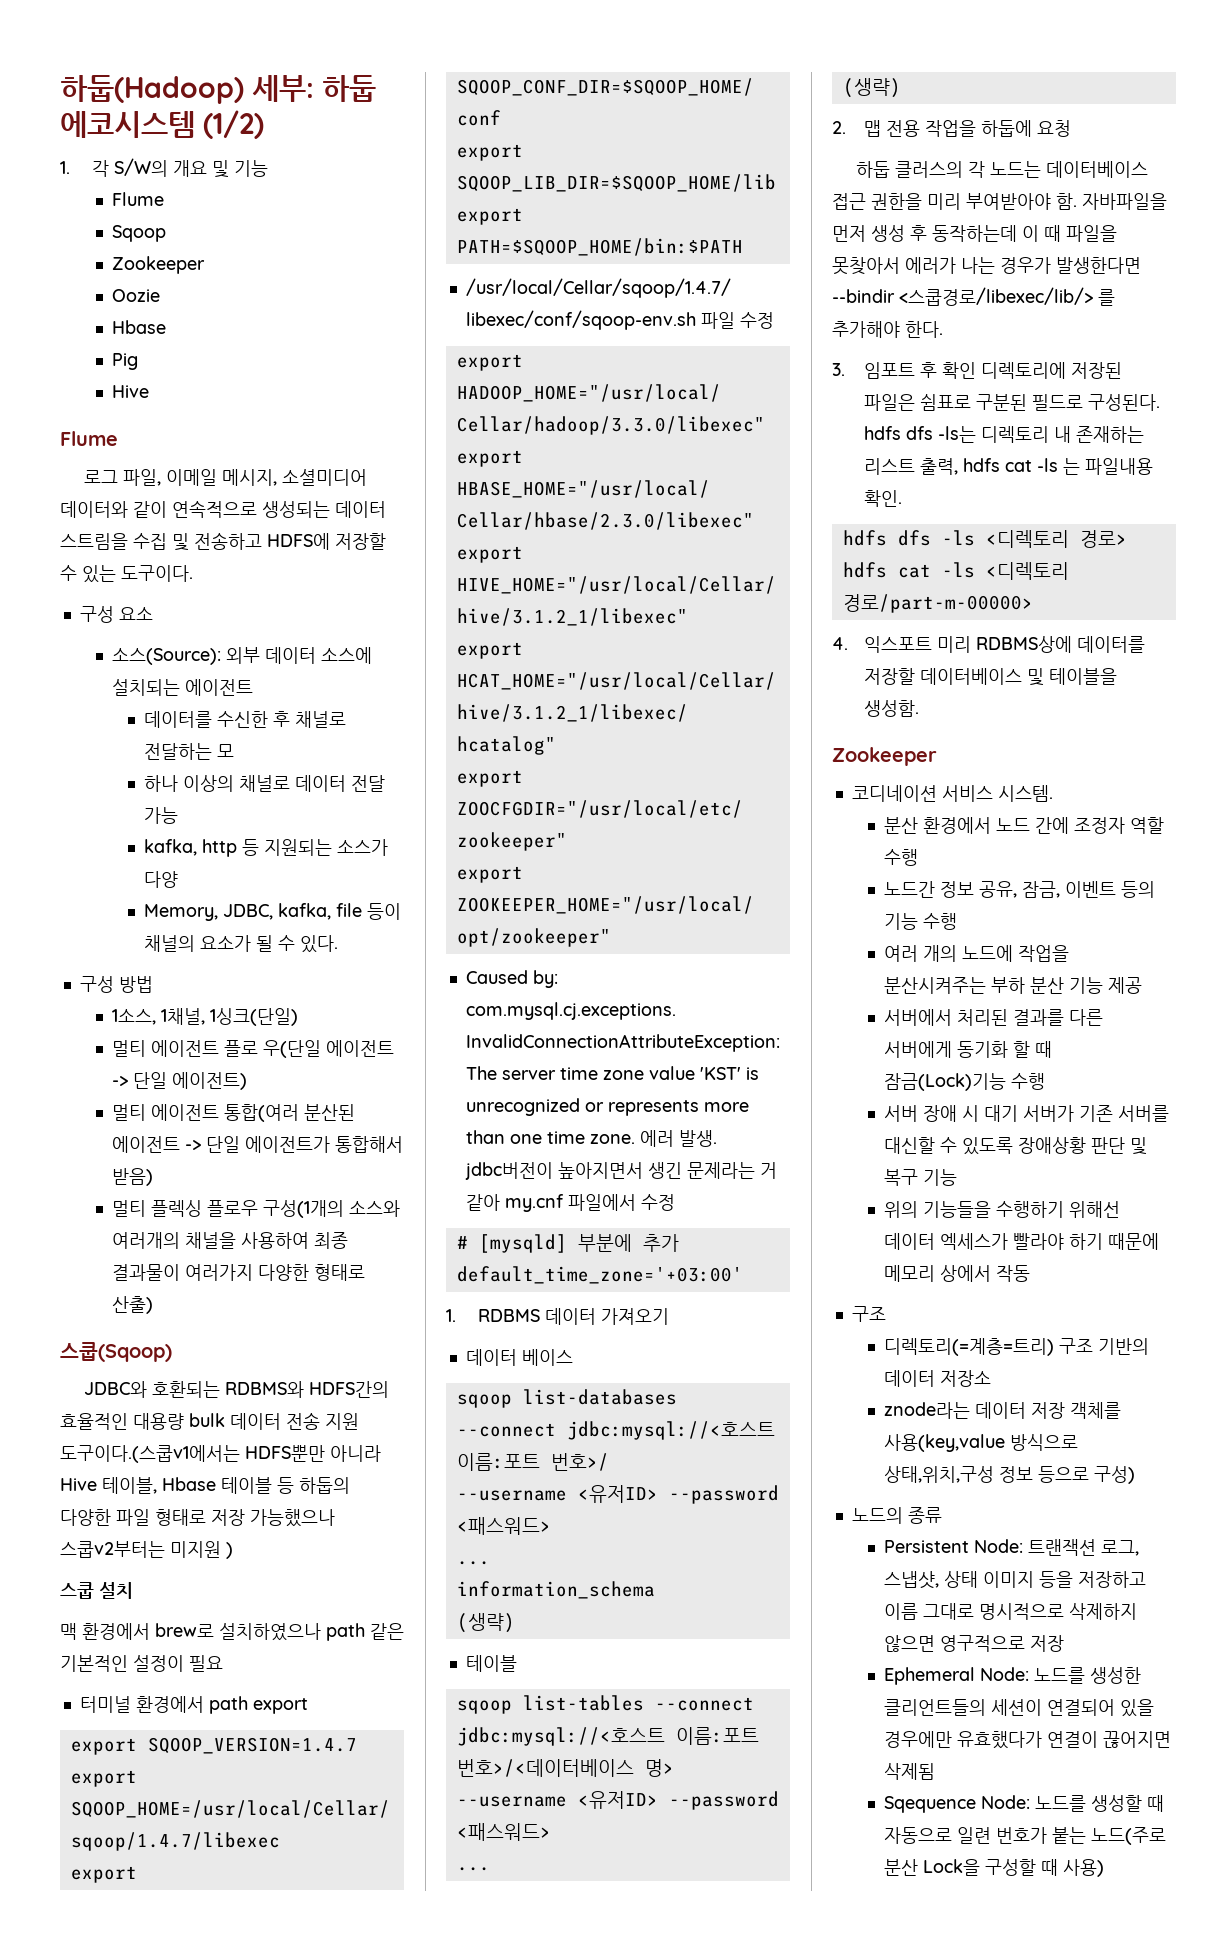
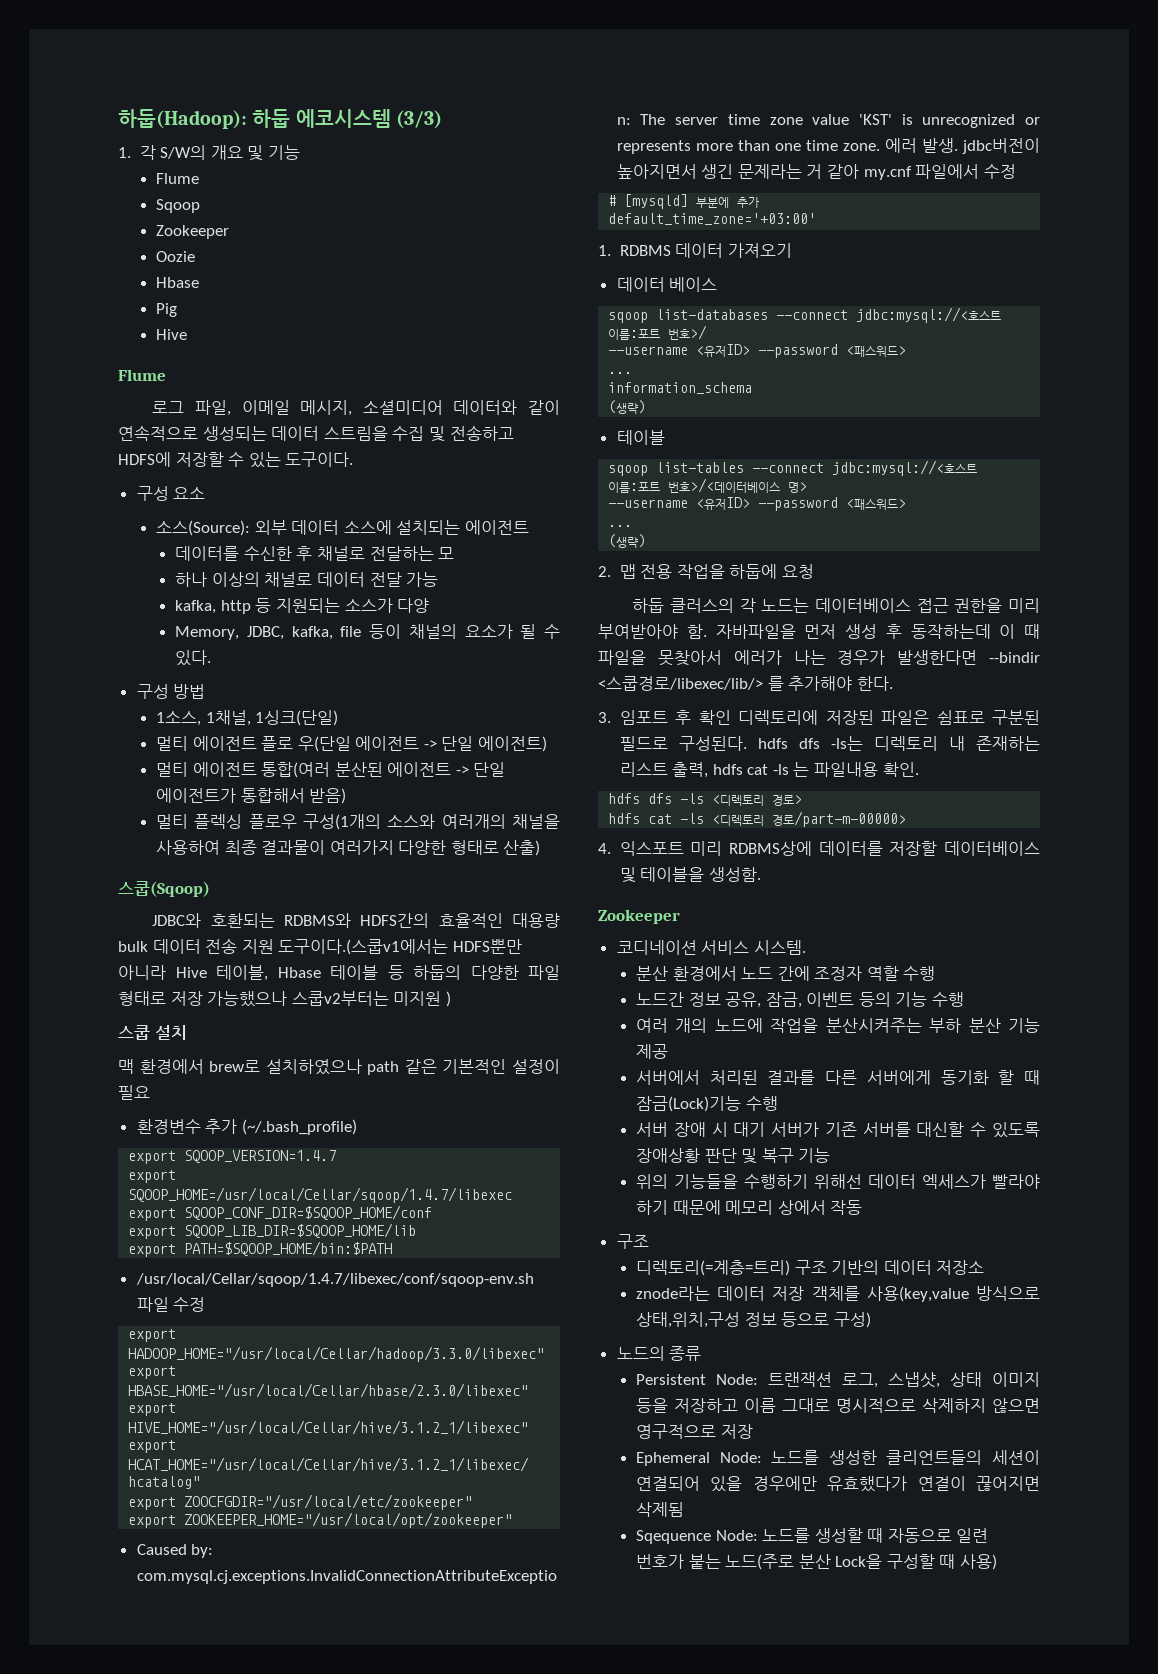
[60,75,314,104] 하둡(Hadoop) 세부: -> [118,109,247,129] 하둡(Hadoop):
[203,110,264,139] (1/2) -> [396,110,443,129] (3/3)
[79,1696,308,1714] 터미널 환경에서 path export -> [136,1119,357,1135] 환경변수 추가 (~/.bash_profile)

